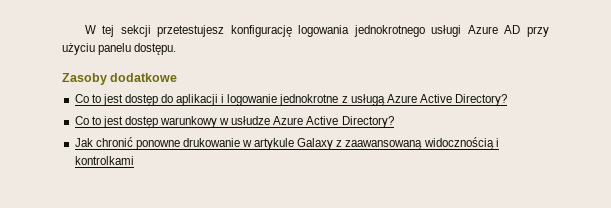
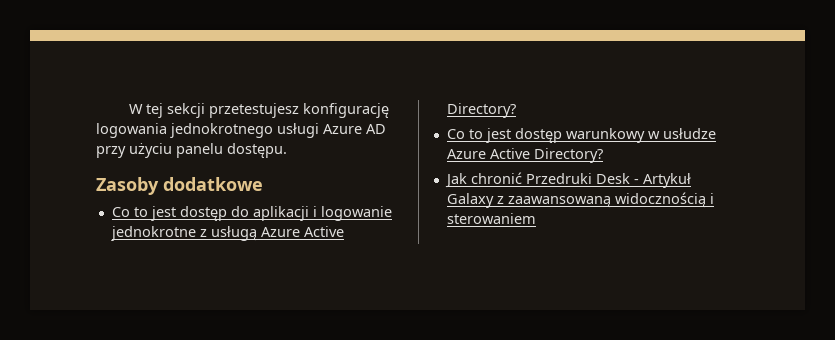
[135,138,295,150] ponowne drukowanie w artykule -> [525,173,691,188] Przedruki Desk - Artykuł
[74,156,134,165] kontrolkami -> [446,213,536,224] sterowaniem

